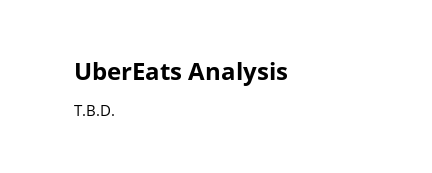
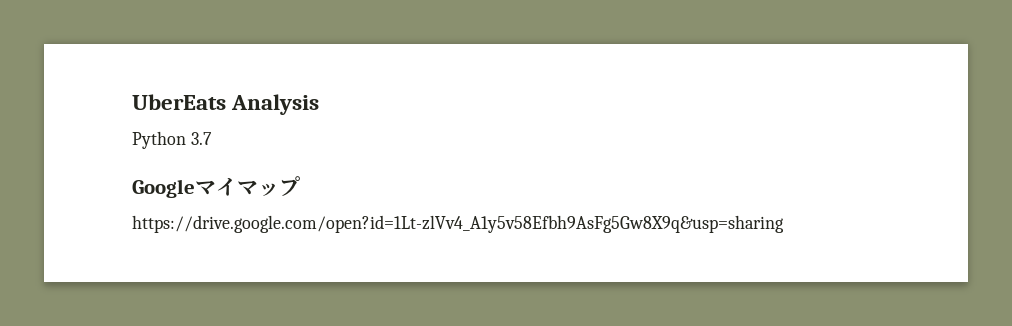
[74,105,115,116] T.B.D. -> [132,131,212,149] [132,176,300,198] [132,215,784,233] Python 3.7 // Googleマイマップ // https://drive.google.com/open?id=1Lt-zlVv4_A1y5v58Efbh9AsFg5Gw8X9q&usp=sharing

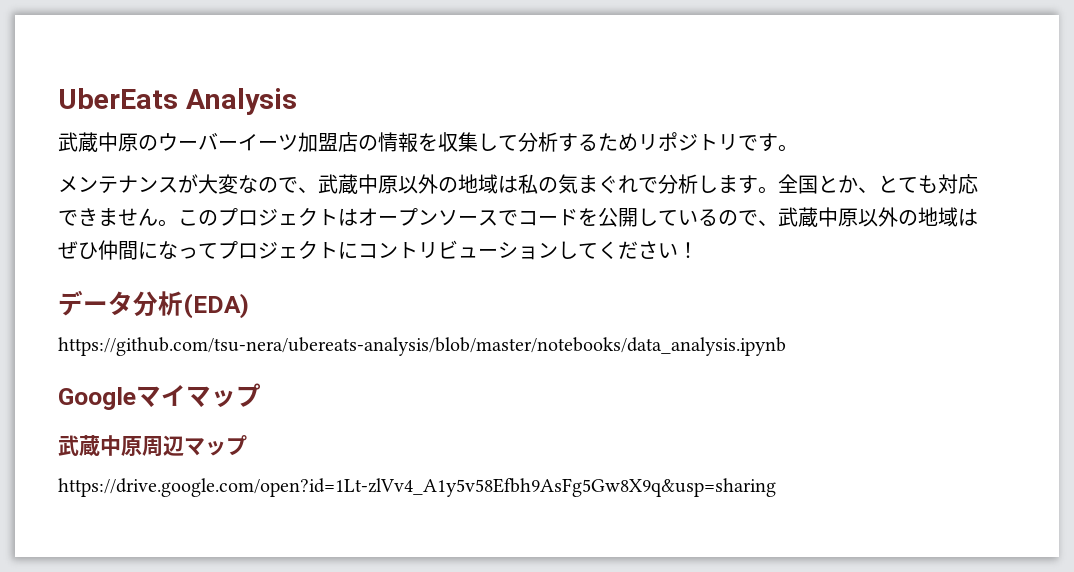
[132,131,212,149] Python 3.7 -> [58,132,798,153] [58,174,978,194] [58,207,978,227] [58,240,698,260] [58,290,249,319] [58,337,786,356] 武蔵中原のウーバーイーツ加盟店の情報を収集して分析するためリポジトリです。 // メンテナンスが大変なので、武蔵中原以外の地域は私の気まぐれで分析します。全国とか、とても対応できません。このプロジェクトはオープンソースでコードを公開しているので、武蔵中原以外の地域はぜひ仲間になってプロジェクトにコントリビューションしてください！ // データ分析(EDA) // https://github.com/tsu-nera/ubereats-analysis/blob/master/notebooks/data_analysis.ipynb
(300, 186) none -> [58,435,247,456] // 武蔵中原周辺マップ

